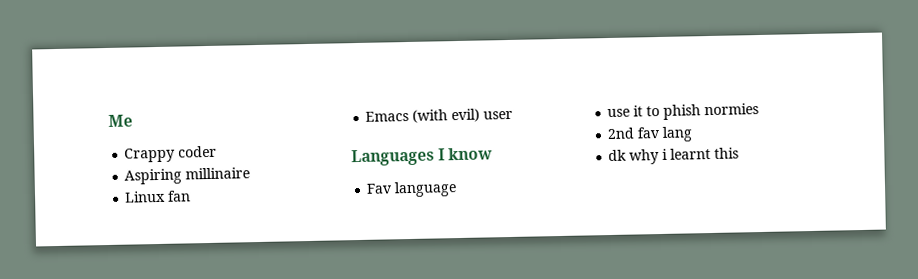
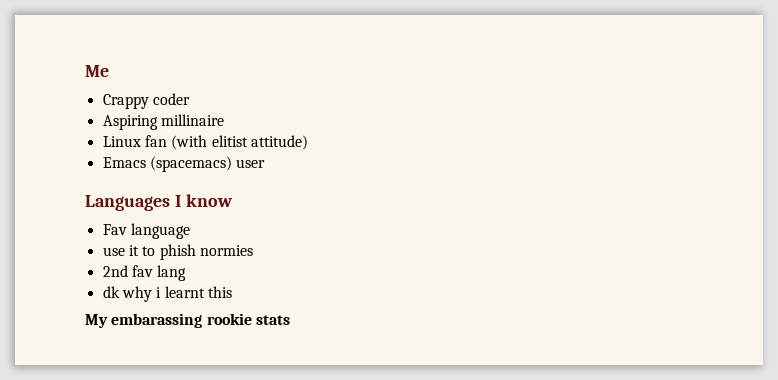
(192, 196) none -> [171,135,308,150] (with elitist attitude)
[412,108,481,123] (with evil) -> [149,156,232,172] (spacemacs)
(740, 153) none -> [85,313,290,328] // My embarassing rookie stats

